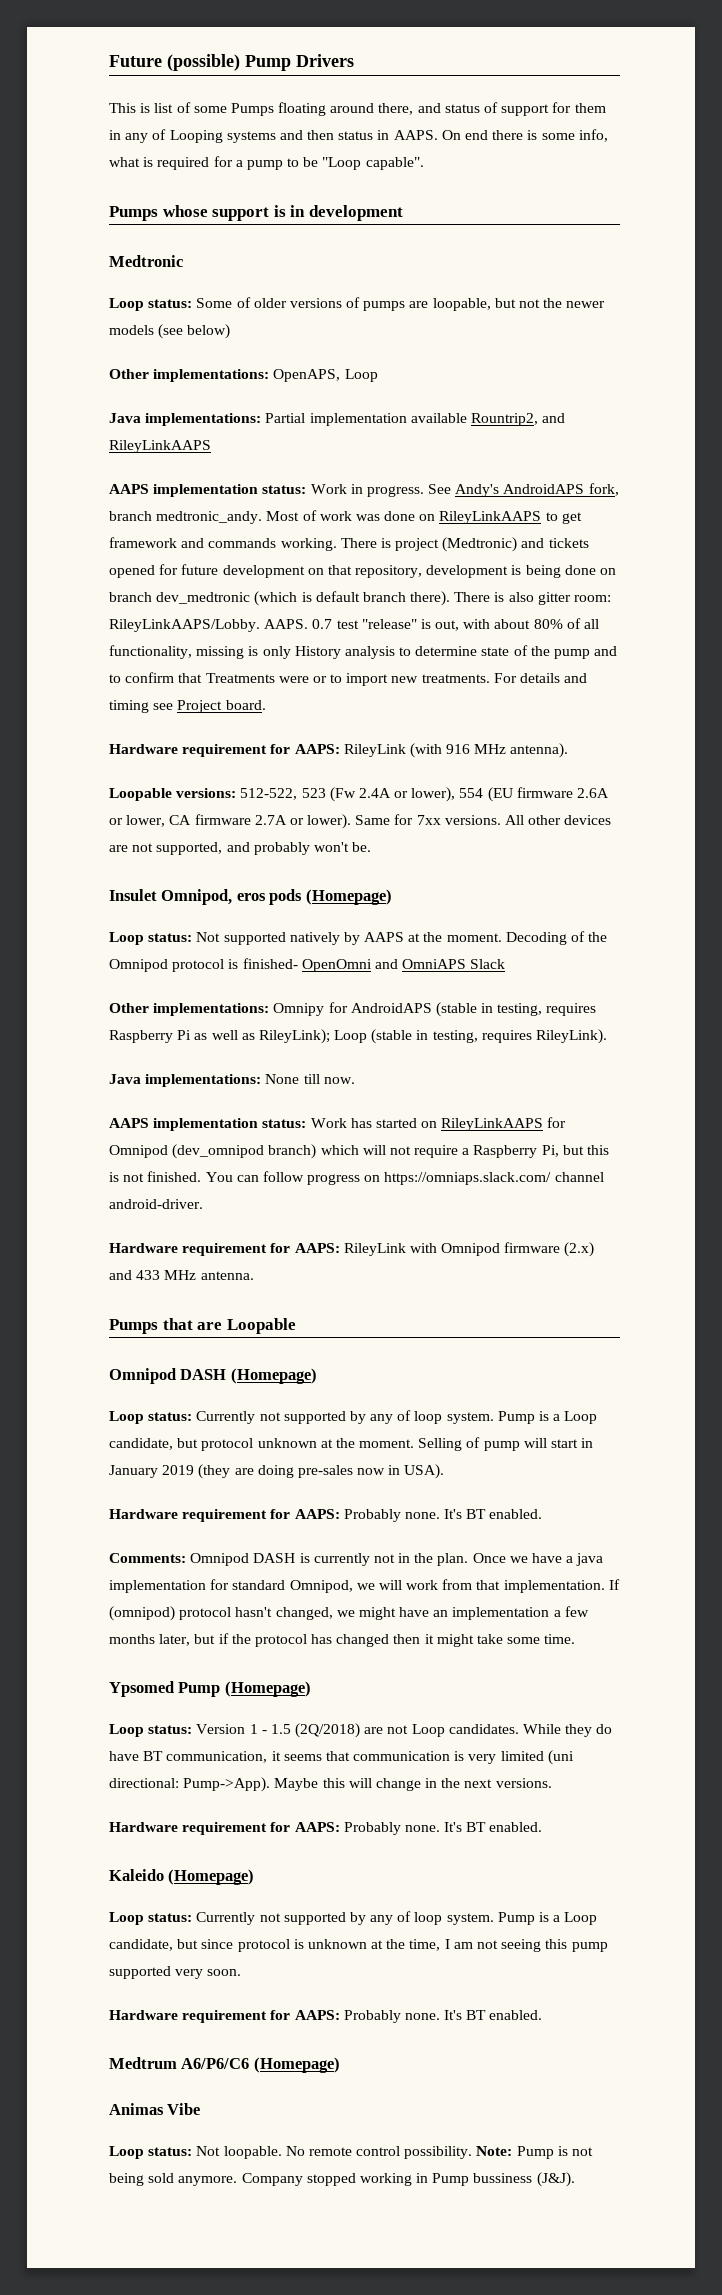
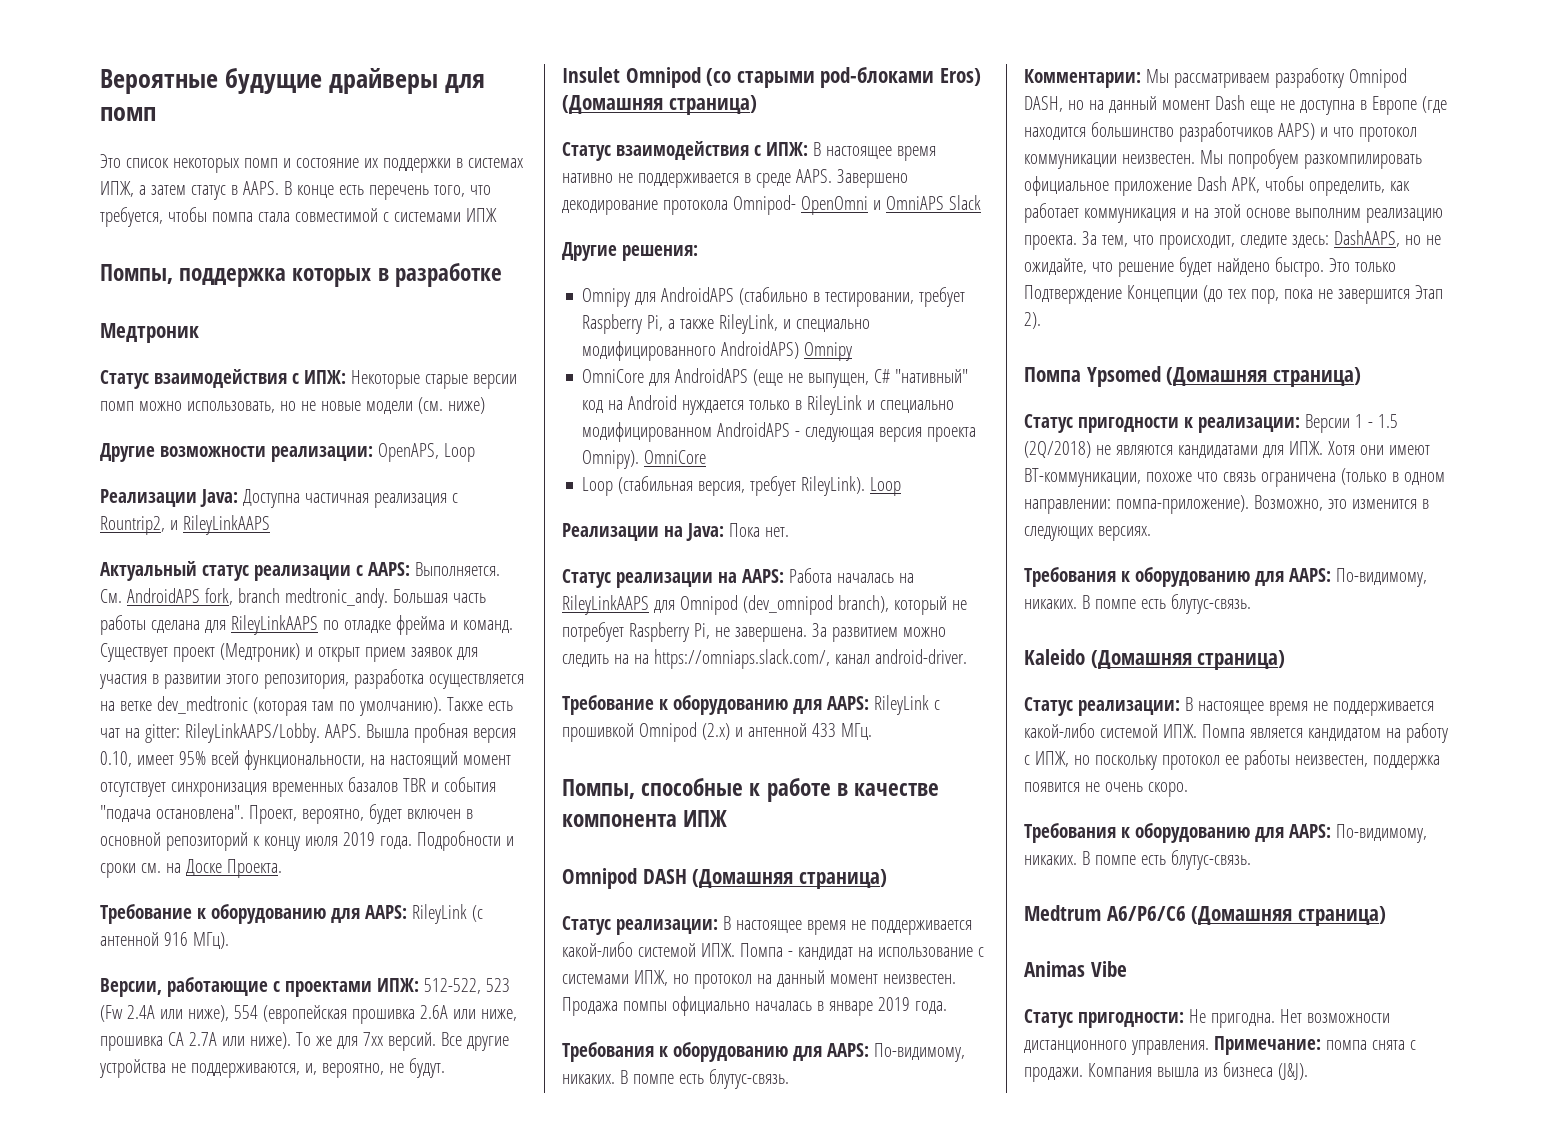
[109,54,354,71] [109,102,606,116] [109,129,608,143] [109,156,424,170] [109,205,403,221] [109,255,183,267] [109,297,606,311] [109,324,231,339] [109,369,378,382] [109,413,566,426] [109,440,211,453] [109,483,619,497] [109,510,582,524] [109,537,589,552] [109,564,617,578] [109,591,612,606] [109,618,600,632] [109,645,618,659] [109,672,588,686] [109,700,266,713] [109,743,569,758] [109,787,610,802] [109,814,612,829] [109,842,372,855] [109,889,392,905] [109,931,608,945] [109,958,506,972] [109,1002,597,1017] [109,1029,608,1044] [109,1074,355,1087] [109,1117,567,1131] [109,1144,610,1159] [109,1171,604,1185] [109,1199,203,1209] [109,1242,595,1257] [109,1270,254,1280] [109,1318,296,1334] [109,1368,317,1384] [109,1410,598,1424] [109,1437,594,1451] [109,1464,445,1479] [109,1509,543,1522] [109,1553,604,1566] [109,1579,620,1593] [109,1606,589,1621] [109,1633,576,1647] [109,1681,311,1697] [109,1723,613,1738] [109,1750,574,1765] [109,1777,552,1792] [109,1822,543,1835] [109,1869,255,1885] [109,1911,598,1925] [109,1939,608,1952] [109,1966,242,1979] [109,2010,543,2023] Future (possible) Pump Drivers // This is list of some Pumps floating around there, and status of support for them in any of Looping systems and then status in AAPS. On end there is some info, what is required for a pump to be "Loop capable". // Pumps whose support is in development // Medtronic // Loop status: Some of older versions of pumps are loopable, but not the newer models (see below) // Other implementations: OpenAPS, Loop // Java implementations: Partial implementation available Rountrip2, and RileyLinkAAPS // AAPS implementation status: Work in progress. See Andy's AndroidAPS fork, branch medtronic_andy. Most of work was done on RileyLinkAAPS to get framework and commands working. There is project (Medtronic) and tickets opened for future development on that repository, development is being done on branch dev_medtronic (which is default branch there). There is also gitter room: RileyLinkAAPS/Lobby. AAPS. 0.7 test "release" is out, with about 80% of all functionality, missing is only History analysis to determine state of the pump and to confirm that Treatments were or to import new treatments. For details and timing see Project board. // Hardware requirement for AAPS: RileyLink (with 916 MHz antenna). // Loopable versions: 512-522, 523 (Fw 2.4A or lower), 554 (EU firmware 2.6A or lower, CA firmware 2.7A or lower). Same for 7xx versions. All other devices are not supported, and probably won't be. // Insulet Omnipod, eros pods (Homepage) // Loop status: Not supported natively by AAPS at the moment. Decoding of the Omnipod protocol is finished- OpenOmni and OmniAPS Slack // Other implementations: Omnipy for AndroidAPS (stable in testing, requires Raspberry Pi as well as RileyLink); Loop (stable in testing, requires RileyLink). // Java implementations: None till now. // AAPS implementation status: Work has started on RileyLinkAAPS for Omnipod (dev_omnipod branch) which will not require a Raspberry Pi, but this is not finished. You can follow progress on https://omniaps.slack.com/ channel android-driver. // Hardware requirement for AAPS: RileyLink with Omnipod firmware (2.x) and 433 MHz antenna. // Pumps that are Loopable // Omnipod DASH (Homepage) // Loop status: Currently not supported by any of loop system. Pump is a Loop candidate, but protocol unknown at the moment. Selling of pump will start in January 2019 (they are doing pre-sales now in USA). // Hardware requirement for AAPS: Probably none. It's BT enabled. // Comments: Omnipod DASH is currently not in the plan. Once we have a java implementation for standard Omnipod, we will work from that implementation. If (omnipod) protocol hasn't changed, we might have an implementation a few months later, but if the protocol has changed then it might take some time. // Ypsomed Pump (Homepage) // Loop status: Version 1 - 1.5 (2Q/2018) are not Loop candidates. While they do have BT communication, it seems that communication is very limited (uni directional: Pump->App). Maybe this will change in the next versions. // Hardware requirement for AAPS: Probably none. It's BT enabled. // Kaleido (Homepage) // Loop status: Currently not supported by any of loop system. Pump is a Loop candidate, but since protocol is unknown at the time, I am not seeing this pump supported very soon. // Hardware requirement for AAPS: Probably none. It's BT enabled. -> [100,68,486,94] [100,107,156,121] [100,154,523,173] [100,181,491,200] [100,207,497,227] [100,263,502,287] [100,323,199,343] [100,369,517,389] [100,397,485,414] [100,443,475,462] [100,489,458,508] [100,515,270,535] [100,561,500,581] [100,588,486,608] [100,615,513,635] [100,643,478,662] [99,669,524,689] [100,696,513,716] [100,723,516,743] [100,750,511,770] [100,777,496,797] [100,804,473,824] [100,831,514,851] [100,859,282,878] [100,904,483,924] [100,932,229,949] [100,977,510,997] [100,1005,517,1024] [100,1032,509,1051] [99,1058,445,1078] [562,67,981,88] [562,95,757,115] [562,141,936,161] [562,169,908,188] [562,195,981,215] [562,242,698,261] [582,287,966,307] [582,314,871,334] [582,341,853,361] [582,368,969,388] [582,395,955,415] [582,422,977,442] [582,450,707,469] [582,476,902,496] [562,523,789,541] [562,568,914,588] [562,595,967,615] [562,622,946,642] [562,649,967,669] [562,695,940,715] [562,722,872,742] [562,778,940,802] [562,810,728,827] [562,868,887,889] [562,916,972,935] [562,942,984,960] [562,970,956,989] [562,996,947,1016] [562,1042,965,1062] [562,1069,789,1089] [1024,68,1407,88] [1024,95,1447,115] [1024,122,1417,142] [1024,149,1422,169] [1024,176,1410,196] [1024,203,1443,223] [1024,230,1441,250] [1024,257,1396,277] [1024,285,1443,304] [1024,312,1041,329] [1024,366,1361,387] [1024,414,1398,433] [1024,441,1430,458] [1024,468,1445,487] [1024,495,1429,514] [1024,526,1151,541] [1024,567,1427,587] [1024,594,1251,614] [1024,649,1286,670] [1024,697,1434,716] [1024,723,1448,743] [1024,750,1440,770] [1024,782,1188,797] [1024,823,1427,843] [1024,850,1251,870] Вероятные будущие драйверы для помп // Это список некоторых помп и состояние их поддержки в системах ИПЖ, а затем статус в AAPS. В конце есть перечень того, что требуется, чтобы помпа стала совместимой с системами ИПЖ // Пoмпы, поддержка которых в разработке // Медтроник // Статус взаимодействия с ИПЖ: Некоторые старые версии помп можно использовать, но не новые модели (см. ниже) // Другие возможности реализации: OpenAPS, Loop // Реализации Java: Доступна частичная реализация c Rountrip2, и RileyLinkAAPS // Актуальный статус реализации с AAPS: Выполняется. См. AndroidAPS fork, branch medtronic_andy. Большая часть работы сделана для RileyLinkAAPS по отладке фрейма и команд. Существует проект (Медтроник) и открыт прием заявок для участия в развитии этого репозитория, разработка осуществляется на ветке dev_medtronic (которая там по умолчанию). Также есть чат на gitter: RileyLinkAAPS/Lobby. AAPS. Вышла пробная версия 0.10, имеет 95% всей функциональности, на настоящий момент отсутствует синхронизация временных базалов TBR и события "подача остановлена". Проект, вероятно, будет включен в основной репозиторий к концу июля 2019 года. Подробности и сроки см. на Доске Проекта. // Требование к оборудованию для AAPS: RileyLink (с антенной 916 МГц). // Версии, работающие с проектами ИПЖ: 512-522, 523 (Fw 2.4A или ниже), 554 (европейская прошивка 2.6A или ниже, прошивка CA 2.7A или ниже). То же для 7xx версий. Все другие устройства не поддерживаются, и, вероятно, не будут. // Insulet Omnipod (со старыми pod-блоками Eros) (Домашняя страница) // Статус взаимодействия с ИПЖ: В настоящее время нативно не поддерживается в среде AAPS. Завершено декодирование протокола Omnipod- OpenOmni и OmniAPS Slack // Другие решения: // Omnipy для AndroidAPS (стабильно в тестировании, требует Raspberry Pi, а также RileyLink, и специально модифицированного AndroidAPS) Omnipy // OmniCore для AndroidAPS (еще не выпущен, C# "нативный" код на Android нуждается только в RileyLink и специально модифицированном AndroidAPS - следующая версия проекта Omnipy). OmniCore // Loop (стабильная версия, требует RileyLink). Loop // Реализации на Java: Пока нет. // Cтатус реализации на AAPS: Работа началась на RileyLinkAAPS для Omnipod (dev_omnipod branch), который не потребует Raspberry Pi, не завершена. За развитием можно следить на на https://omniaps.slack.com/, канал android-driver. // Требование к оборудованию для AAPS: RileyLink с прошивкой Omnipod (2.x) и антенной 433 МГц. // Помпы, способные к работе в качестве компонента ИПЖ // Omnipod DASH (Домашняя страница) // Статус реализации: В настоящее время не поддерживается какой-либо системой ИПЖ. Помпа - кандидат на использование с системами ИПЖ, но протокол на данный момент неизвестен. Продажа помпы официально началась в январе 2019 года. // Требования к оборудованию для AAPS: По-видимому, никаких. В помпе есть блутус-связь. // Комментарии: Мы рассматриваем разработку Omnipod DASH, но на данный момент Dash еще не доступна в Европе (где находится большинство разработчиков AAPS) и что протокол коммуникации неизвестен. Мы попробуем разкомпилировать официальное приложение Dash APK, чтобы определить, как работает коммуникация и на этой основе выполним реализацию проекта. За тем, что происходит, следите здесь: DashAAPS, но не ожидайте, что решение будет найдено быстро. Это только Подтверждение Концепции (до тех пор, пока не завершится Этап 2). // Помпа Ypsomed (Домашняя страница) // Статус пригодности к реализации: Версии 1 - 1.5 (2Q/2018) не являются кандидатами для ИПЖ. Хотя они имеют BT-коммуникации, похоже что связь ограничена (только в одном направлении: помпа-приложение). Возможно, это изменится в следующих версиях. // Требования к оборудованию для AAPS: По-видимому, никаких. В помпе есть блутус-связь. // Kaleido (Домашняя страница) // Статус реализации: В настоящее время не поддерживается какой-либо системой ИПЖ. Помпа является кандидатом на работу с ИПЖ, но поскольку протокол ее работы неизвестен, поддержка появится не очень скоро. // Требования к оборудованию для AAPS: По-видимому, никаких. В помпе есть блутус-связь.
[253,2057,340,2073] (Homepage) -> [1191,906,1386,926] (Домашняя страница)
[109,2146,594,2159] [109,2173,533,2186] Loop status: Not loopable. No remote control possibility. Note: Pump is not being sold anymore. Company stopped working in Pump bussiness -> [1024,1009,1390,1028] [1024,1036,1416,1055] [1024,1062,1273,1082] Статус пригодности: Не пригодна. Нет возможности дистанционного управления. Примечание: помпа снята с продажи. Компания вышла из бизнеса

